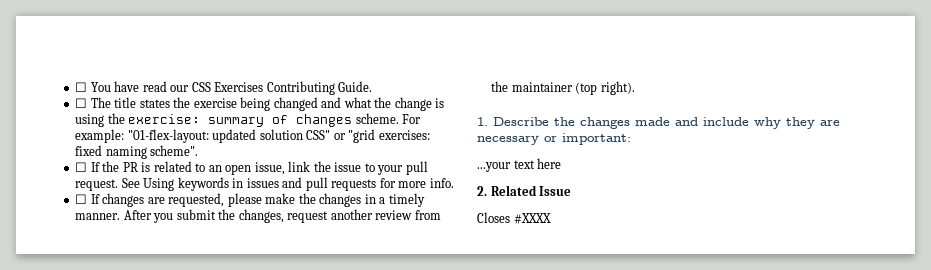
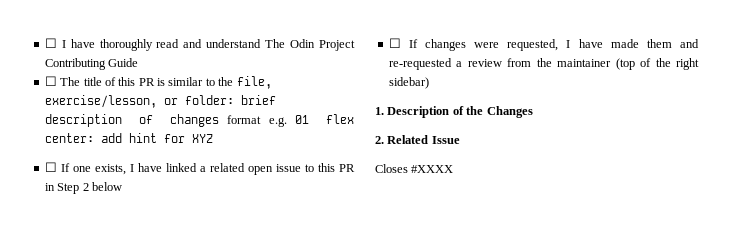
[75,81,373,95] [75,97,445,111] [75,113,422,127] [75,129,430,143] [75,145,199,159] [75,161,428,175] [75,177,454,191] [75,193,425,207] [75,209,373,223] ☐ You have read our CSS Exercises Contributing Guide. // ☐ The title states the exercise being changed and what the change is using the exercise: summary of changes scheme. For example: "01-flex-layout: updated solution CSS" or "grid exercises: fixed naming scheme". // ☐ If the PR is related to an open issue, link the issue to your pull request. See Using keywords in issues and pull requests for more info. // ☐ If changes are requested, please make the changes in a timely manner. After you submit the changes, request another -> [44,38,355,51] [44,58,139,70] [44,76,272,89] [44,95,276,108] [44,114,354,127] [44,133,213,143] [44,162,356,175] [44,182,122,194] [388,38,699,51] [388,58,463,70] ☐ I have thoroughly read and understand The Odin Project Contributing Guide // ☐ The title of this PR is similar to the file, exercise/lesson, or folder: brief description of changes format e.g. 01 flex center: add hint for XYZ // ☐ If one exists, I have linked a related open issue to this PR in Step 2 below // ☐ If changes were requested, I have made them and re-requested a
[600,81,635,95] [477,117,840,129] [477,133,631,145] [477,158,562,172] right). // 1. Describe the changes made and include why they are necessary or important: // ...your text here -> [640,58,699,70] [388,77,429,89] [375,106,533,118] of the right sidebar) // 1. Description of the Changes

